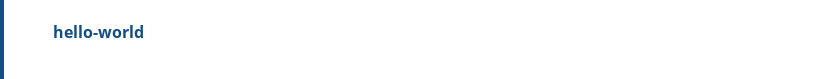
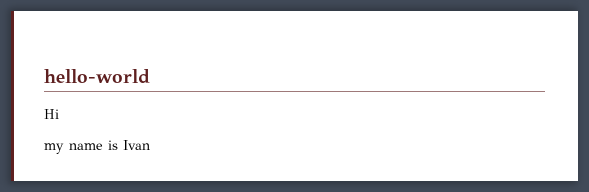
(144, 31) none -> [44,109,59,119] [44,140,150,154] // Hi // my name is Ivan

